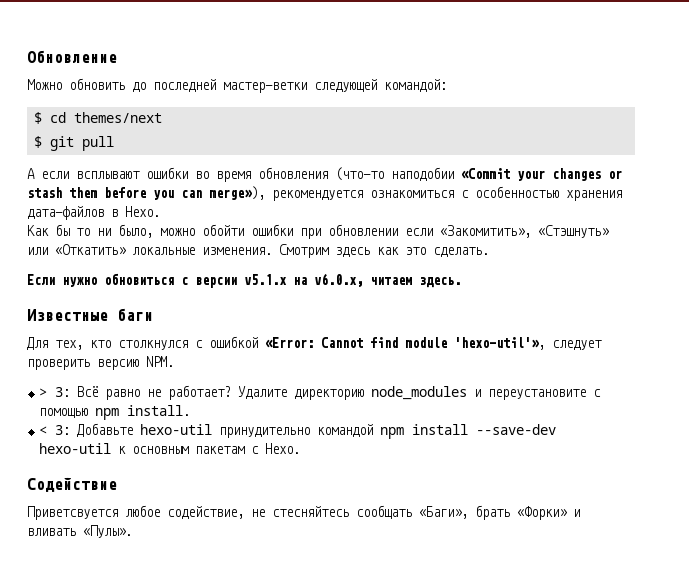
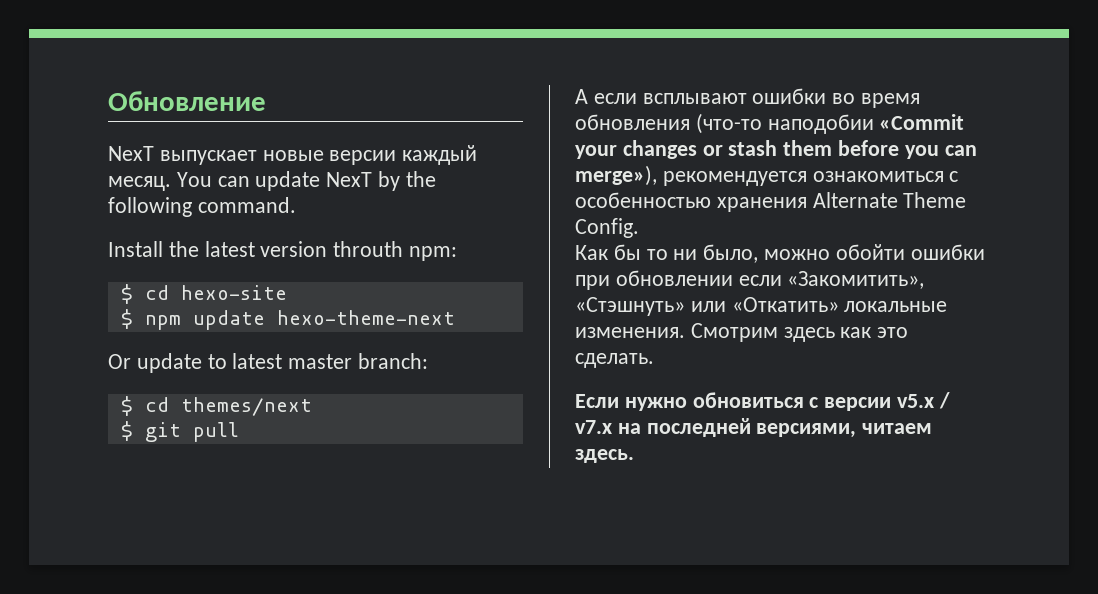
[27,78,447,93] Можно обновить до последней мастер-ветки следующей командой: -> [108,145,478,165] [108,171,436,191] [108,197,296,217] [108,241,458,261] [120,284,287,304] [120,309,455,330] [108,353,429,373] NexT выпускает новые версии каждый месяц. You can update NexT by the following command. // Install the latest version throuth npm: // $ cd hexo-site // $ npm update hexo-theme-next // Or update to latest master branch:
[27,206,160,220] дата-файлов в Hexo. -> [812,192,967,208] [575,218,639,238] Alternate Theme Config.
[244,273,461,288] [27,308,153,321] [27,336,602,350] [27,356,174,370] [39,385,602,400] [39,405,191,420] [39,423,557,439] [39,443,301,454] [27,477,117,492] [27,505,580,520] [27,525,132,538] v5.1.x на v6.0.x, читаем здесь. // Известные баги // Для тех, кто столкнулся с ошибкой «Error: Cannot find module 'hexo-util'», следует проверить версию NPM. // > 3: Всё равно не работает? Удалите директорию node_modules и переустановите с помощью npm install. // < 3: Добавьте hexo-util принудительно командой npm install --save-dev hexo-util к основным пакетам с Hexo. // Содействие // Приветсвуется любое содействие, не стесняйтесь сообщать «Баги», брать «Форки» и вливать «Пулы». -> [897,392,950,409] [575,418,933,438] [575,449,634,463] v5.x / v7.x на последней версиями, читаем здесь.

